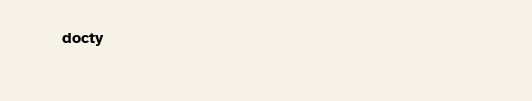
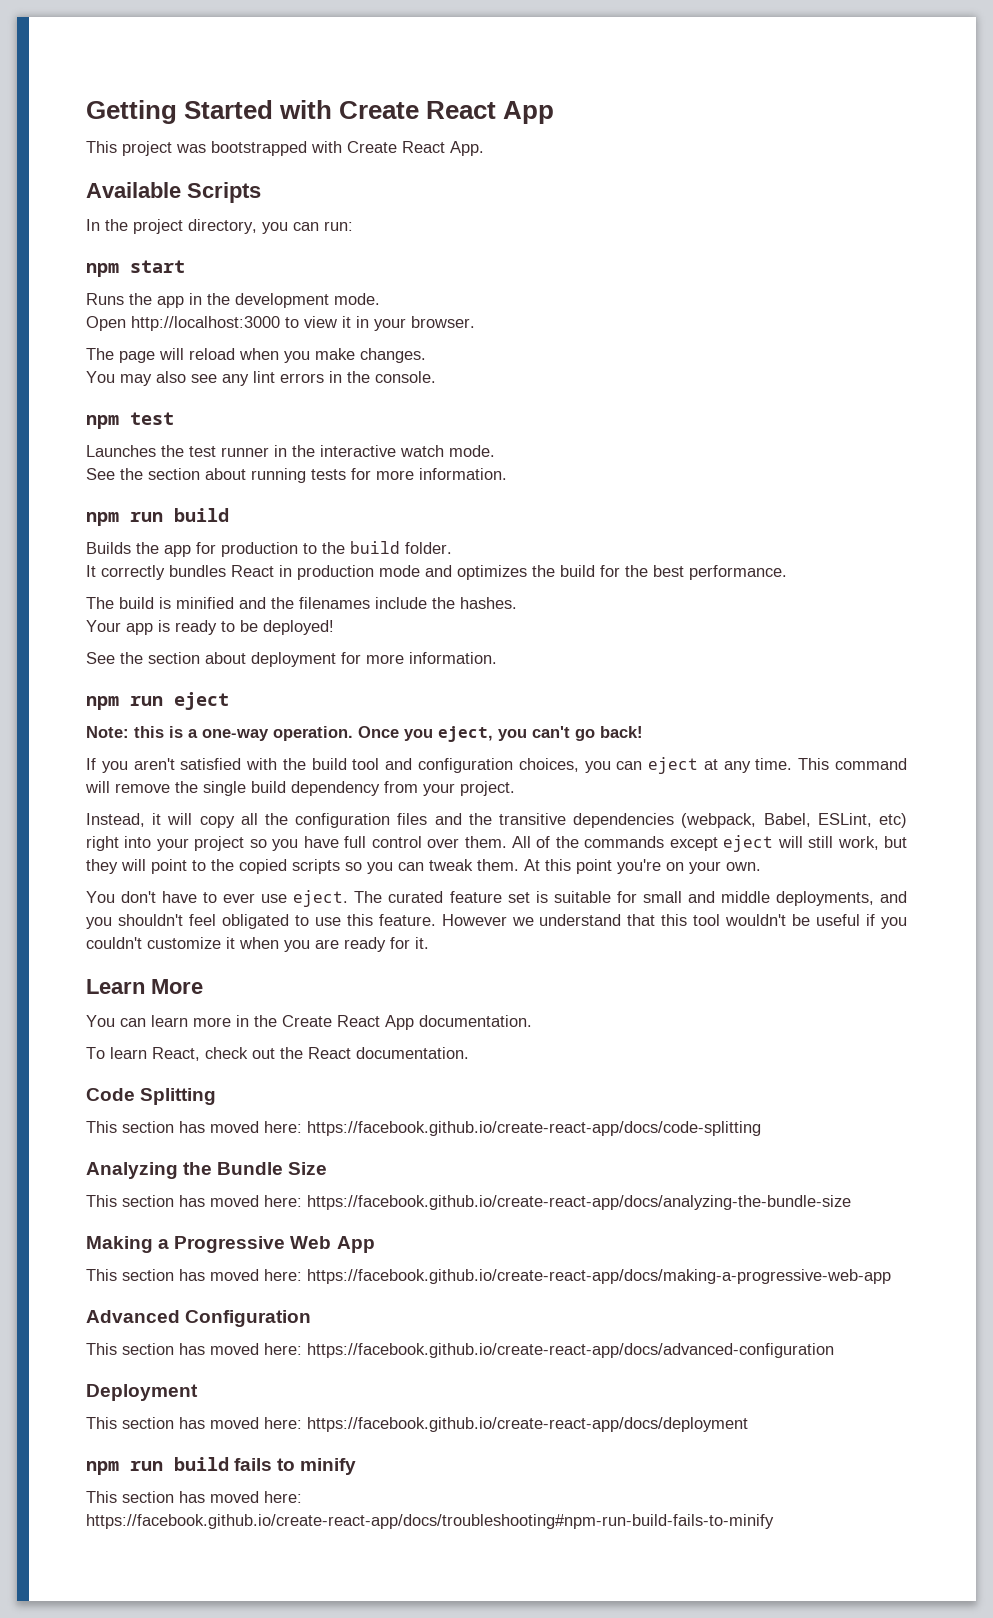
[62,33,104,46] docty -> [86,100,555,124] [86,141,484,156] [86,182,261,203] [86,219,353,234] [86,260,185,277] [86,293,380,308] [86,316,475,331] [86,348,426,363] [86,371,436,386] [86,412,174,429] [86,445,495,457] [86,468,507,483] [86,508,229,526] [86,541,452,557] [86,565,787,580] [86,597,517,609] [86,620,334,635] [86,652,497,667] [86,692,229,710] [86,726,643,742] [86,757,908,774] [85,781,515,796] [86,813,908,828] [86,835,908,852] [86,859,761,874] [86,890,907,907] [86,914,908,929] [86,937,429,952] [86,979,203,994] [86,1015,532,1030] [86,1047,469,1061] [86,1088,217,1105] [86,1121,761,1136] [86,1162,328,1179] [86,1195,851,1210] [86,1236,375,1253] [86,1269,891,1284] [86,1310,312,1327] [86,1343,834,1358] [86,1384,198,1401] [86,1417,748,1432] [86,1457,357,1475] [86,1491,302,1503] [86,1514,774,1529] Getting Started with Create React App // This project was bootstrapped with Create React App. // Available Scripts // In the project directory, you can run: // npm start // Runs the app in the development mode. // Open http://localhost:3000 to view it in your browser. // The page will reload when you make changes. // You may also see any lint errors in the console. // npm test // Launches the test runner in the interactive watch mode. // See the section about running tests for more information. // npm run build // Builds the app for production to the build folder. // It correctly bundles React in production mode and optimizes the build for the best performance. // The build is minified and the filenames include the hashes. // Your app is ready to be deployed! // See the section about deployment for more information. // npm run eject // Note: this is a one-way operation. Once you eject, you can't go back! // If you aren't satisfied with the build tool and configuration choices, you can eject at any time. This command will remove the single build dependency from your project. // Instead, it will copy all the configuration files and the transitive dependencies (webpack, Babel, ESLint, etc) right into your project so you have full control over them. All of the commands except eject will still work, but they will point to the copied scripts so you can tweak them. At this point you're on your own. // You don't have to ever use eject. The curated feature set is suitable for small and middle deployments, and you shouldn't feel obligated to use this feature. However we understand that this tool wouldn't be useful if you couldn't customize it when you are ready for it. // Learn More // You can learn more in the Create React App documentation. // To learn React, check out the React documentation. // Code Splitting // This section has moved here: https://facebook.github.io/create-react-app/docs/code-splitting // Analyzing the Bundle Size // This section has moved here: https://facebook.github.io/create-react-app/docs/analyzing-the-bundle-size // Making a Progressive Web App // This section has moved here: https://facebook.github.io/create-react-app/docs/making-a-progressive-web-app // Advanced Configuration // This section has moved here: https://facebook.github.io/create-react-app/docs/advanced-configuration // Deployment // This section has moved here: https://facebook.github.io/create-react-app/docs/deployment // npm run build fails to minify // This section has moved here: https://facebook.github.io/create-react-app/docs/troubleshooting#npm-run-build-fails-to-minify

